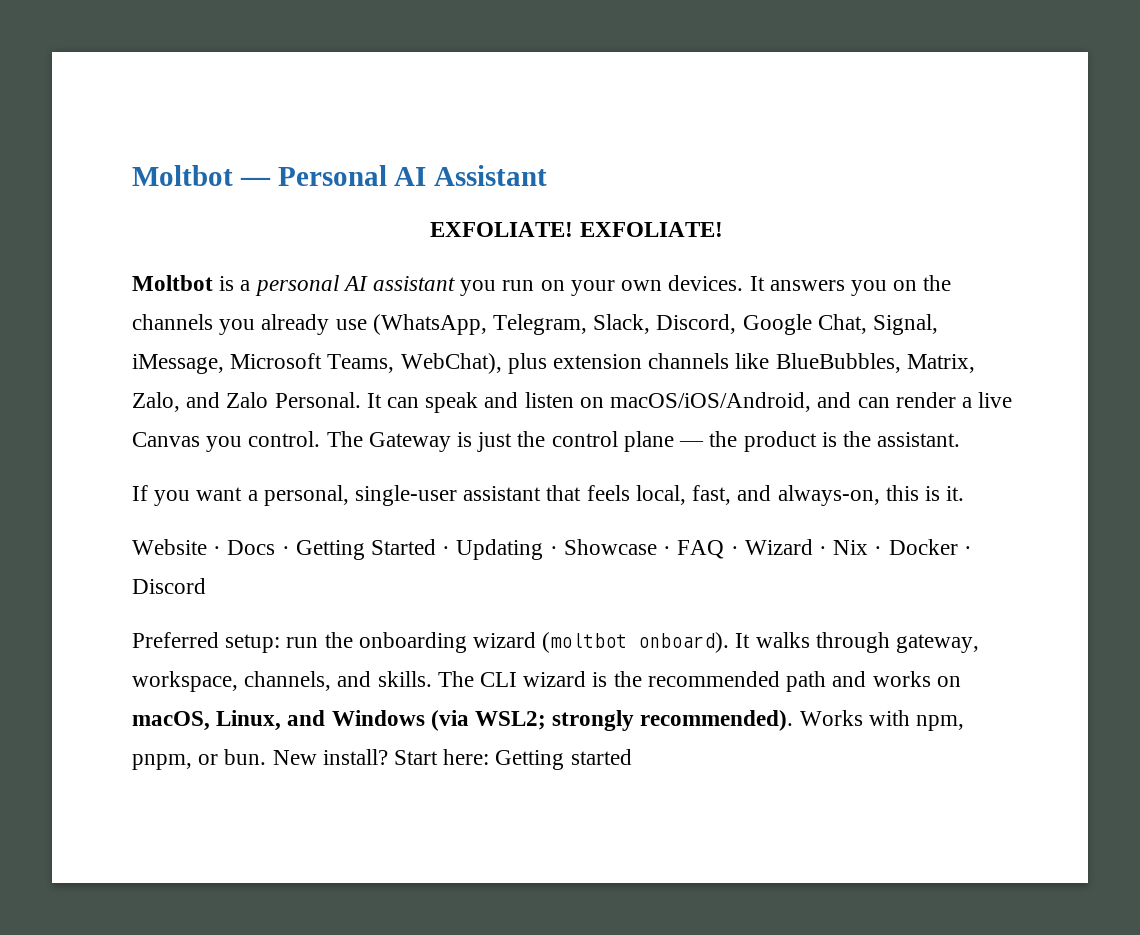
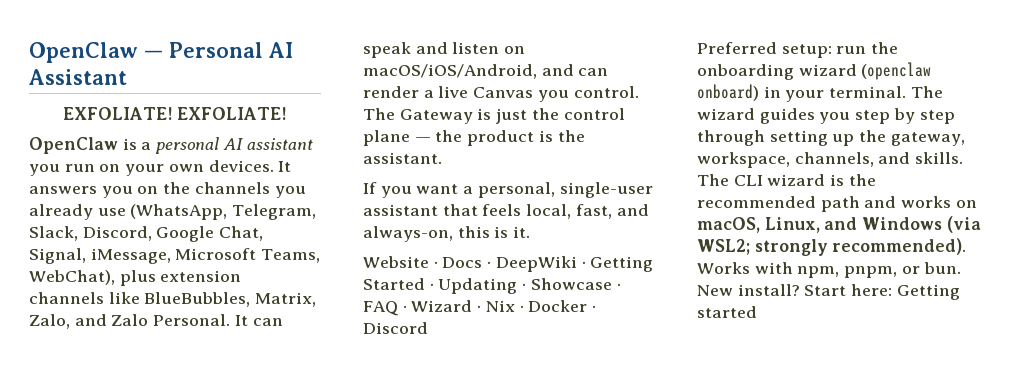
[132,165,233,186] Moltbot -> [29,42,138,63] OpenClaw
[132,275,213,291] Moltbot -> [29,137,118,154] OpenClaw
(290, 550) none -> [495,256,586,272] DeepWiki ·
[542,632,890,653] (moltbot onboard). It walks through -> [861,62,932,80] [697,84,943,102] [697,108,955,124] [697,130,887,146] (openclaw onboard) in your terminal. The wizard guides you step by step through setting up the

